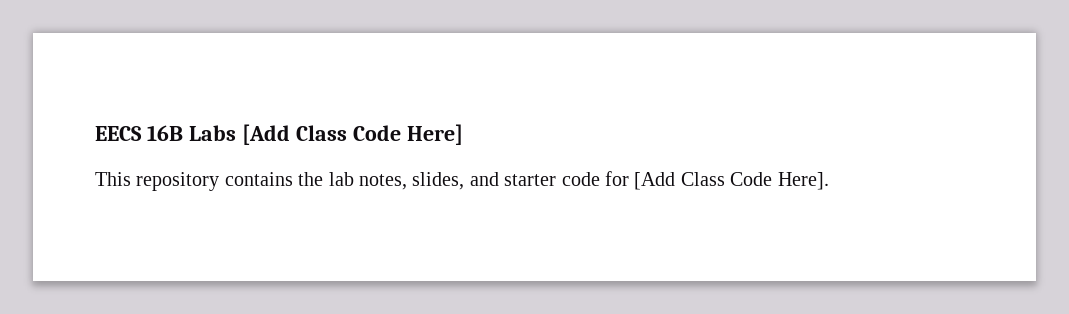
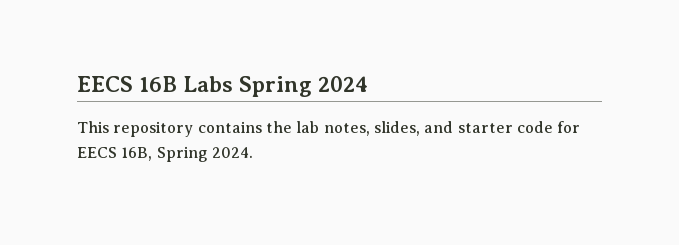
[241,124,463,145] [Add Class Code Here] -> [239,76,369,97] Spring 2024
[634,172,829,190] [Add Class Code Here]. -> [77,146,253,162] EECS 16B, Spring 2024.

